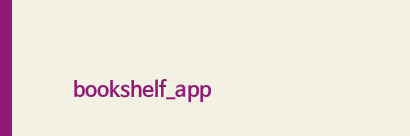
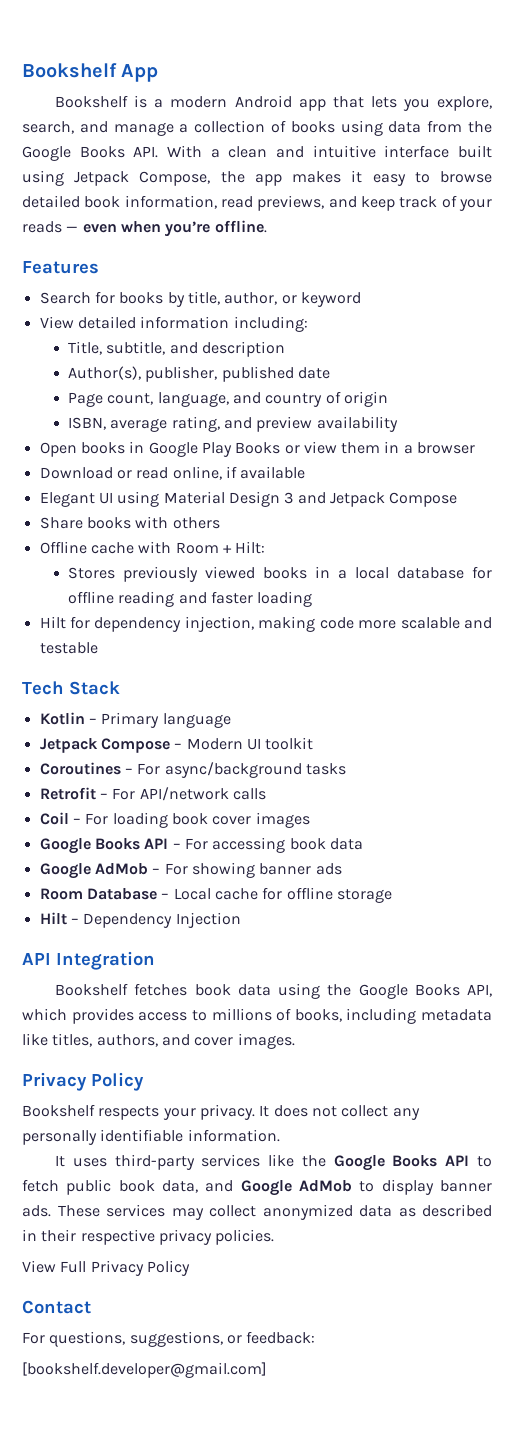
[73,79,212,102] bookshelf_app -> [22,63,159,82] [55,95,493,111] [22,120,493,136] [22,145,493,161] [22,170,493,186] [22,195,492,211] [22,220,267,237] [22,261,99,274] [39,291,361,307] [39,316,308,332] [67,341,285,357] [67,366,330,382] [67,391,388,407] [67,416,398,432] [39,441,476,457] [39,466,306,480] [39,491,458,507] [39,516,220,529] [39,541,266,554] [67,566,492,582] [67,591,313,607] [39,616,493,632] [39,642,98,654] [22,681,120,695] [39,712,231,728] [39,737,314,753] [39,762,346,778] [39,787,266,801] [39,812,310,828] [39,837,363,854] [39,862,342,879] [39,887,392,903] [39,912,241,928] [22,951,155,970] [55,983,492,999] [22,1008,492,1024] [22,1033,295,1049] [22,1072,144,1091] [22,1104,420,1120] [22,1129,280,1145] [55,1154,492,1171] [22,1179,492,1196] [22,1204,492,1220] [22,1229,275,1245] [22,1260,190,1276] [22,1300,91,1314] [22,1331,316,1347] [22,1362,267,1378] Bookshelf App // Bookshelf is a modern Android app that lets you explore, search, and manage a collection of books using data from the Google Books API. With a clean and intuitive interface built using Jetpack Compose, the app makes it easy to browse detailed book information, read previews, and keep track of your reads — even when you’re offline. // Features // Search for books by title, author, or keyword // View detailed information including: // Title, subtitle, and description // Author(s), publisher, published date // Page count, language, and country of origin // ISBN, average rating, and preview availability // Open books in Google Play Books or view them in a browser // Download or read online, if available // Elegant UI using Material Design 3 and Jetpack Compose // Share books with others // Offline cache with Room + Hilt: // Stores previously viewed books in a local database for offline reading and faster loading // Hilt for dependency injection, making code more scalable and testable // Tech Stack // Kotlin – Primary language // Jetpack Compose – Modern UI toolkit // Coroutines – For async/background tasks // Retrofit – For API/network calls // Coil – For loading book cover images // Google Books API – For accessing book data // Google AdMob – For showing banner ads // Room Database – Local cache for offline storage // Hilt – Dependency Injection // API Integration // Bookshelf fetches book data using the Google Books API, which provides access to millions of books, including metadata like titles, authors, and cover images. // Privacy Policy // Bookshelf respects your privacy. It does not collect any personally identifiable information. // It uses third-party services like the Google Books API to fetch public book data, and Google AdMob to display banner ads. These services may collect anonymized data as described in their respective privacy policies. // View Full Privacy Policy // Contact // For questions, suggestions, or feedback: // [bookshelf.developer@gmail.com]

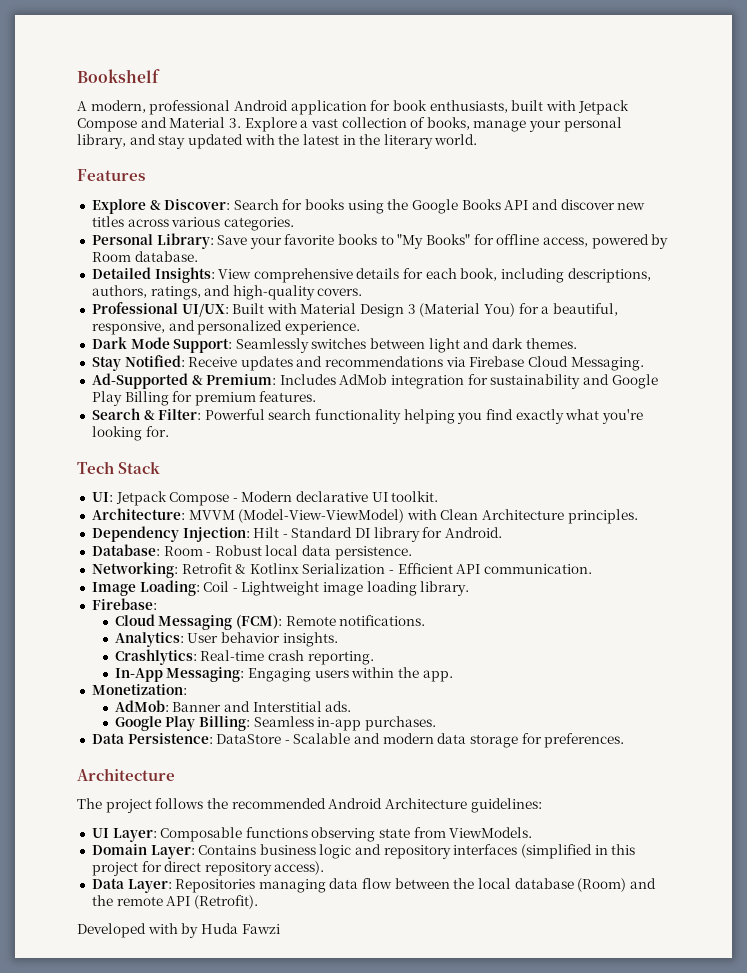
[22,63,159,82] [55,95,493,111] [22,120,493,136] [22,145,493,161] [22,170,493,186] [22,195,492,211] [22,220,267,237] [22,261,99,274] [39,291,361,307] [39,316,308,332] [67,341,285,357] [67,366,330,382] [67,391,388,407] [67,416,398,432] [39,441,476,457] [39,466,306,480] [39,491,458,507] [39,516,220,529] [39,541,266,554] [67,566,492,582] [67,591,313,607] [39,616,493,632] [39,642,98,654] [22,681,120,695] [39,712,231,728] [39,737,314,753] [39,762,346,778] [39,787,266,801] [39,812,310,828] [39,837,363,854] [39,862,342,879] [39,887,392,903] [39,912,241,928] [22,951,155,970] [55,983,492,999] [22,1008,492,1024] [22,1033,295,1049] [22,1072,144,1091] [22,1104,420,1120] [22,1129,280,1145] [55,1154,492,1171] [22,1179,492,1196] [22,1204,492,1220] [22,1229,275,1245] [22,1260,190,1276] [22,1300,91,1314] [22,1331,316,1347] [22,1362,267,1378] Bookshelf App // Bookshelf is a modern Android app that lets you explore, search, and manage a collection of books using data from the Google Books API. With a clean and intuitive interface built using Jetpack Compose, the app makes it easy to browse detailed book information, read previews, and keep track of your reads — even when you’re offline. // Features // Search for books by title, author, or keyword // View detailed information including: // Title, subtitle, and description // Author(s), publisher, published date // Page count, language, and country of origin // ISBN, average rating, and preview availability // Open books in Google Play Books or view them in a browser // Download or read online, if available // Elegant UI using Material Design 3 and Jetpack Compose // Share books with others // Offline cache with Room + Hilt: // Stores previously viewed books in a local database for offline reading and faster loading // Hilt for dependency injection, making code more scalable and testable // Tech Stack // Kotlin – Primary language // Jetpack Compose – Modern UI toolkit // Coroutines – For async/background tasks // Retrofit – For API/network calls // Coil – For loading book cover images // Google Books API – For accessing book data // Google AdMob – For showing banner ads // Room Database – Local cache for offline storage // Hilt – Dependency Injection // API Integration // Bookshelf fetches book data using the Google Books API, which provides access to millions of books, including metadata like titles, authors, and cover images. // Privacy Policy // Bookshelf respects your privacy. It does not collect any personally identifiable information. // It uses third-party services like the Google Books API to fetch public book data, and Google AdMob to display banner ads. These services may collect anonymized data as described in their respective privacy policies. // View Full Privacy Policy // Contact // For questions, suggestions, or feedback: // [bookshelf.developer@gmail.com] -> [77,69,160,83] [77,100,630,115] [77,117,622,132] [77,134,478,149] [77,169,145,181] [91,199,646,214] [91,216,294,231] [91,233,669,249] [91,251,198,262] [91,267,651,283] [91,285,363,300] [91,302,618,318] [91,320,360,335] [91,337,577,353] [91,355,644,371] [91,373,658,389] [91,391,317,406] [91,408,643,424] [91,426,169,441] [77,461,161,474] [91,491,439,506] [91,508,638,524] [91,526,503,542] [91,544,412,560] [91,562,593,578] [91,580,470,596] [91,598,157,610] [114,614,426,630] [114,632,338,647] [114,649,374,665] [114,667,453,682] [91,684,187,695] [114,700,352,712] [114,716,436,731] [91,733,625,748] [77,768,175,781] [77,798,542,813] [91,827,533,842] [91,844,636,859] [91,861,325,876] [91,878,656,893] [91,895,258,909] [77,923,280,938] Bookshelf // A modern, professional Android application for book enthusiasts, built with Jetpack Compose and Material 3. Explore a vast collection of books, manage your personal library, and stay updated with the latest in the literary world. // Features // Explore & Discover: Search for books using the Google Books API and discover new titles across various categories. // Personal Library: Save your favorite books to "My Books" for offline access, powered by Room database. // Detailed Insights: View comprehensive details for each book, including descriptions, authors, ratings, and high-quality covers. // Professional UI/UX: Built with Material Design 3 (Material You) for a beautiful, responsive, and personalized experience. // Dark Mode Support: Seamlessly switches between light and dark themes. // Stay Notified: Receive updates and recommendations via Firebase Cloud Messaging. // Ad-Supported & Premium: Includes AdMob integration for sustainability and Google Play Billing for premium features. // Search & Filter: Powerful search functionality helping you find exactly what you're looking for. // Tech Stack // UI: Jetpack Compose - Modern declarative UI toolkit. // Architecture: MVVM (Model-View-ViewModel) with Clean Architecture principles. // Dependency Injection: Hilt - Standard DI library for Android. // Database: Room - Robust local data persistence. // Networking: Retrofit & Kotlinx Serialization - Efficient API communication. // Image Loading: Coil - Lightweight image loading library. // Firebase: // Cloud Messaging (FCM): Remote notifications. // Analytics: User behavior insights. // Crashlytics: Real-time crash reporting. // In-App Messaging: Engaging users within the app. // Monetization: // AdMob: Banner and Interstitial ads. // Google Play Billing: Seamless in-app purchases. // Data Persistence: DataStore - Scalable and modern data storage for preferences. // Architecture // The project follows the recommended Android Architecture guidelines: // UI Layer: Composable functions observing state from ViewModels. // Domain Layer: Contains business logic and repository interfaces (simplified in this project for direct repository access). // Data Layer: Repositories managing data flow between the local database (Room) and the remote API (Retrofit). // Developed with by Huda Fawzi

